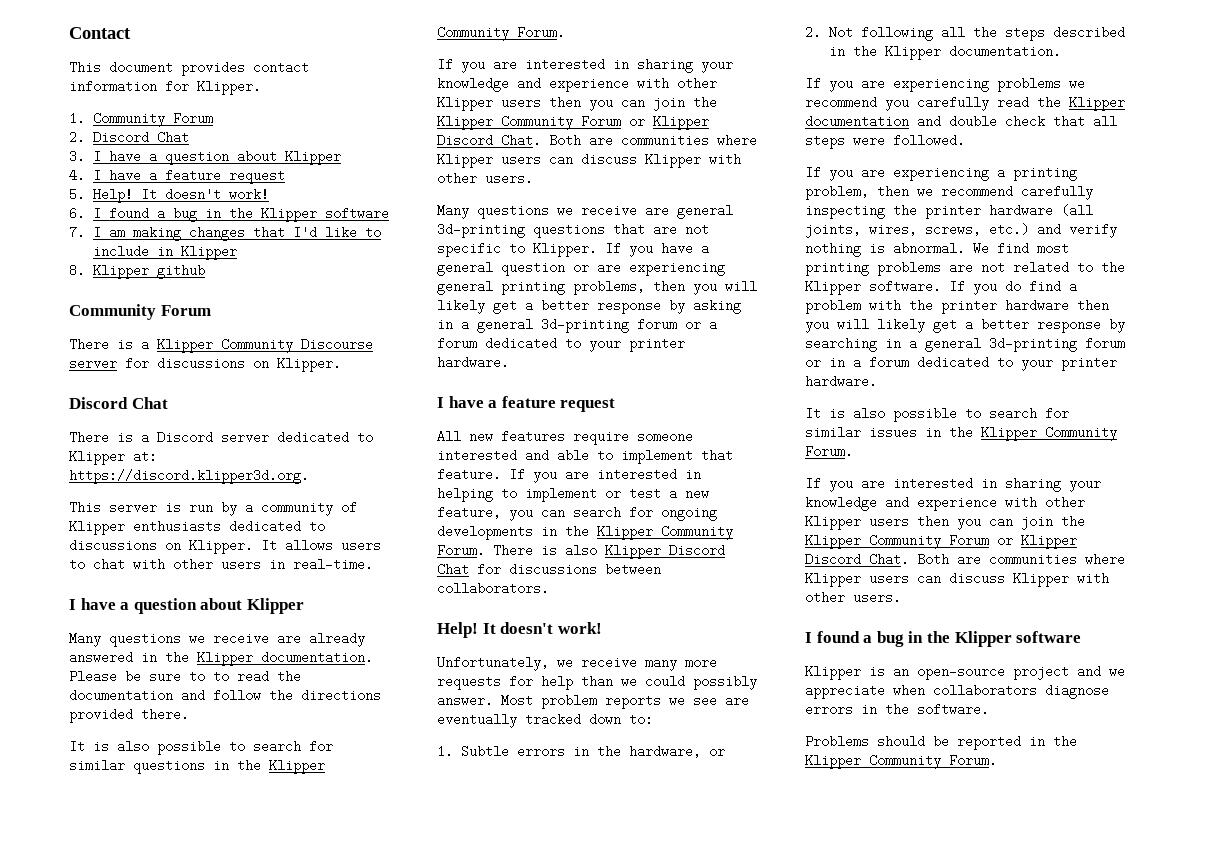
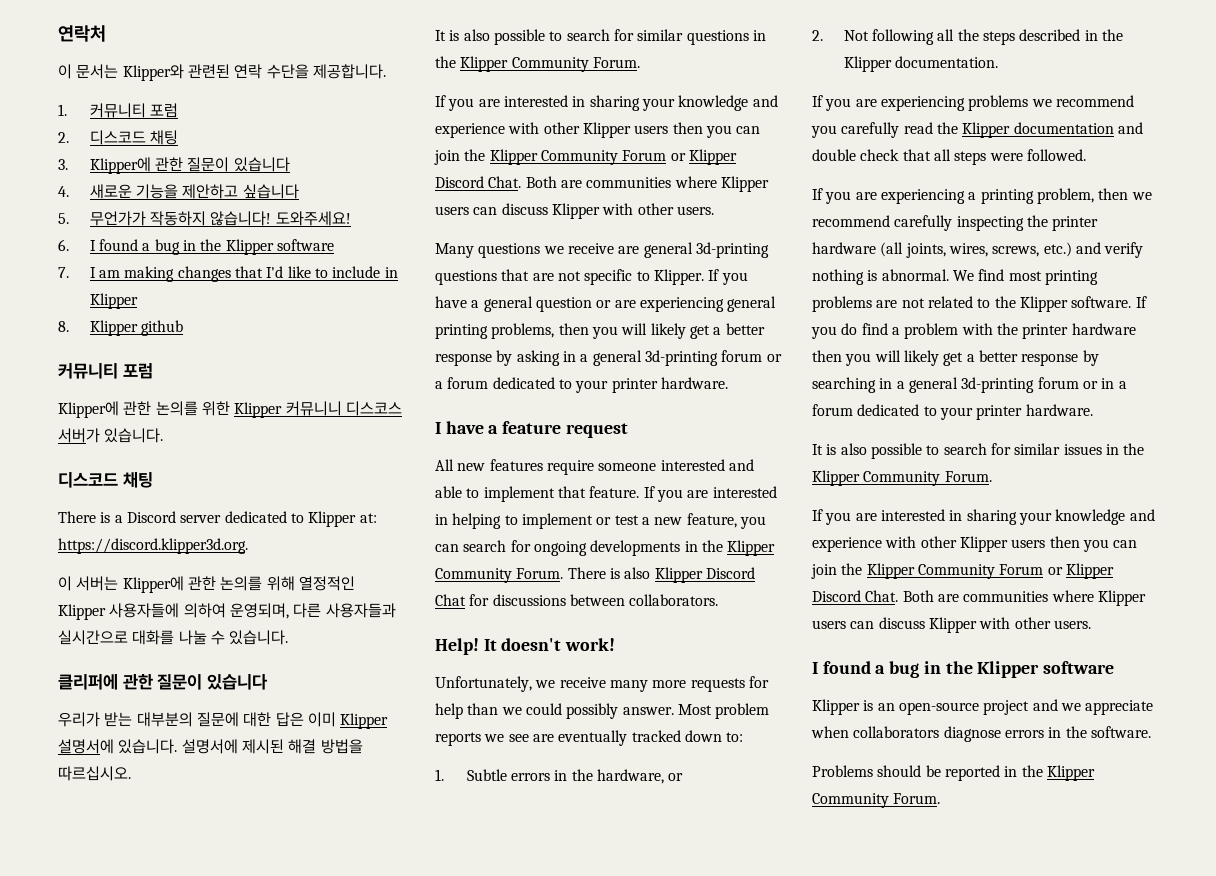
[69,27,131,39] [69,61,309,76] [69,80,261,95] [69,112,213,127] [69,131,189,144] Contact // This document provides contact information for Klipper. // 1. Community Forum // 2. Discord Chat -> [58,25,106,42] [58,64,386,81] [58,103,179,118] [58,130,179,145] 연락처 // 이 문서는 Klipper와 관련된 연락 수단을 제공합니다. // 1. 커뮤니티 포럼 // 2. 디스코드 채팅
[92,150,341,165] [69,169,285,184] [69,188,269,203] I have a question about Klipper // 4. I have a feature request // 5. Help! It doesn't work! -> [89,157,290,174] [58,184,299,199] [58,211,351,226] Klipper에 관한 질문이 있습니다 // 4. 새로운 기능을 제안하고 싶습니다 // 5. 무언가가 작동하지 않습니다! 도와주세요!
[69,304,211,320] [69,338,373,353] [69,357,341,372] [69,397,168,409] Community Forum // There is a Klipper Community Discourse server for discussions on Klipper. // Discord Chat -> [58,363,153,379] [58,401,402,418] [58,428,164,443] [58,472,153,488] 커뮤니티 포럼 // Klipper에 관한 논의를 위한 Klipper 커뮤니니 디스코스 서버가 있습니다. // 디스코드 채팅
[69,501,357,516] [69,520,325,535] [69,539,381,554] [69,558,373,571] [69,598,304,614] [69,632,365,647] [69,651,373,666] [69,670,301,683] [69,689,381,702] [69,708,189,723] This server is run by a community of Klipper enthusiasts dedicated to discussions on Klipper. It allows users to chat with other users in real-time. // I have a question about Klipper // Many questions we receive are already answered in the Klipper documentation. Please be sure to to read the documentation and follow the directions provided there. -> [58,576,355,593] [58,603,396,620] [58,630,289,645] [58,674,269,690] [58,712,389,729] [58,739,363,754] [58,766,131,781] 이 서버는 Klipper에 관한 논의를 위해 열정적인 Klipper 사용자들에 의하여 운영되며, 다른 사용자들과 실시간으로 대화를 나눌 수 있습니다. // 클리퍼에 관한 질문이 있습니다 // 우리가 받는 대부분의 질문에 대한 답은 이미 Klipper 설명서에 있습니다. 설명서에 제시된 해결 방법을 따르십시오.

